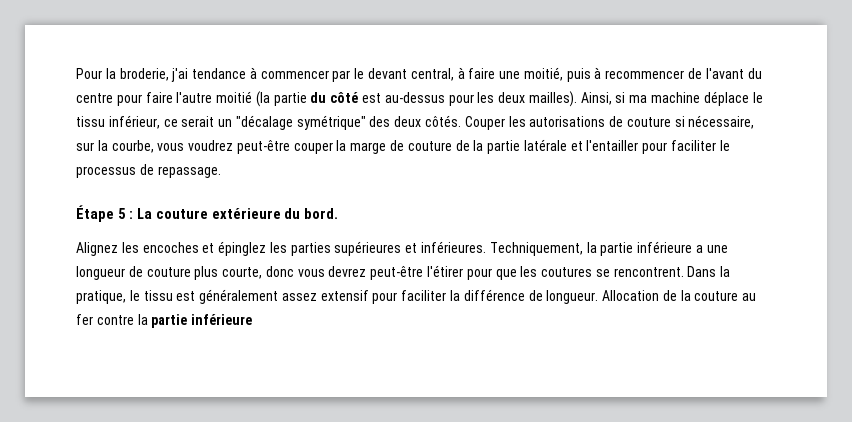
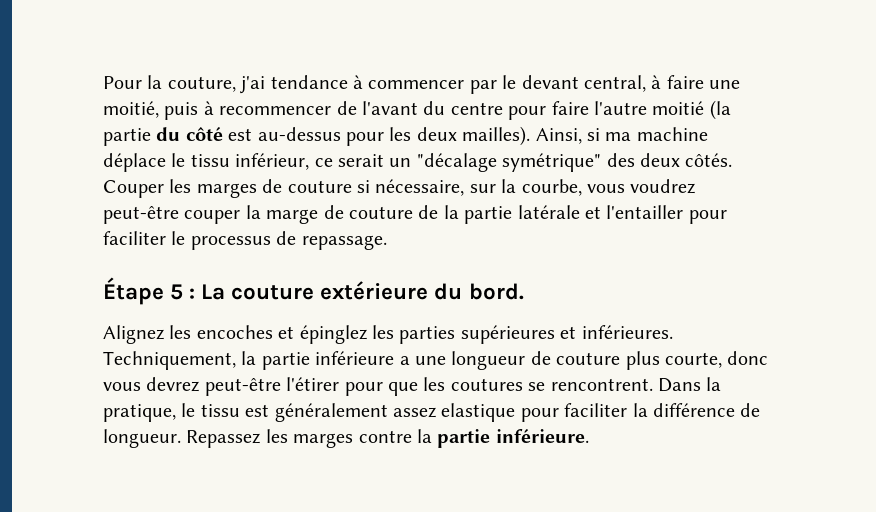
[119,68,169,81] broderie, -> [167,76,236,92] couture,
[529,116,606,127] autorisations -> [196,183,257,198] marges
[320,290,369,301] extensif -> [441,403,516,422] elastique
[602,290,757,301] [76,314,93,325] Allocation de la couture au fer -> [186,429,354,448] Repassez les marges
[191,314,253,325] inférieure -> [495,429,589,443] inférieure.

